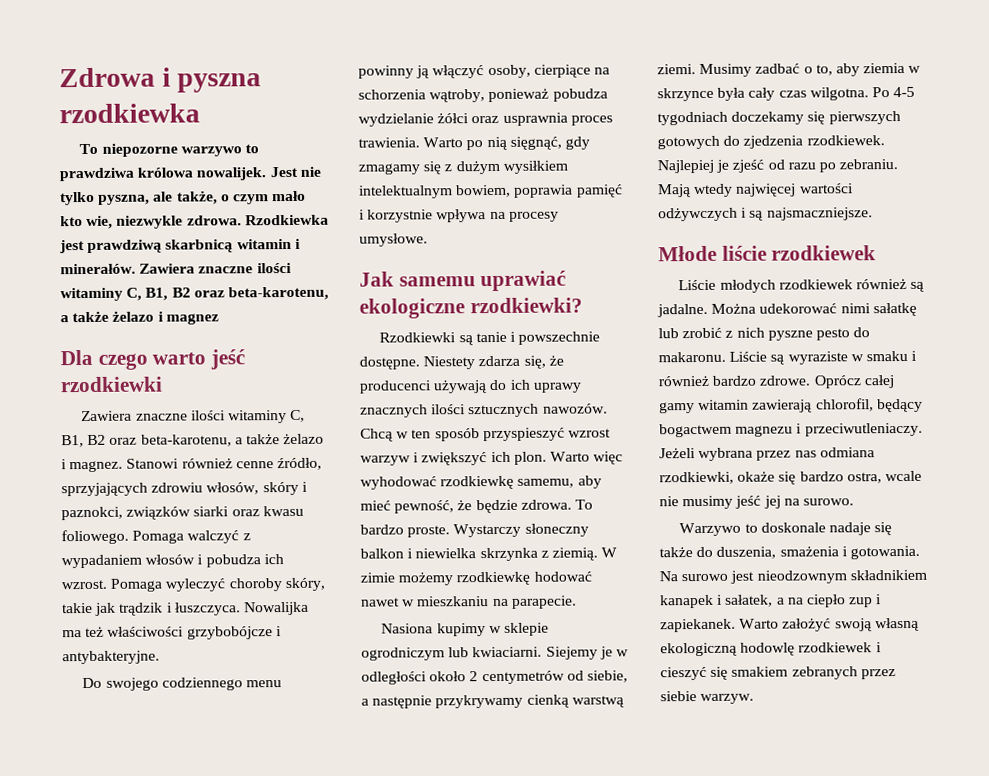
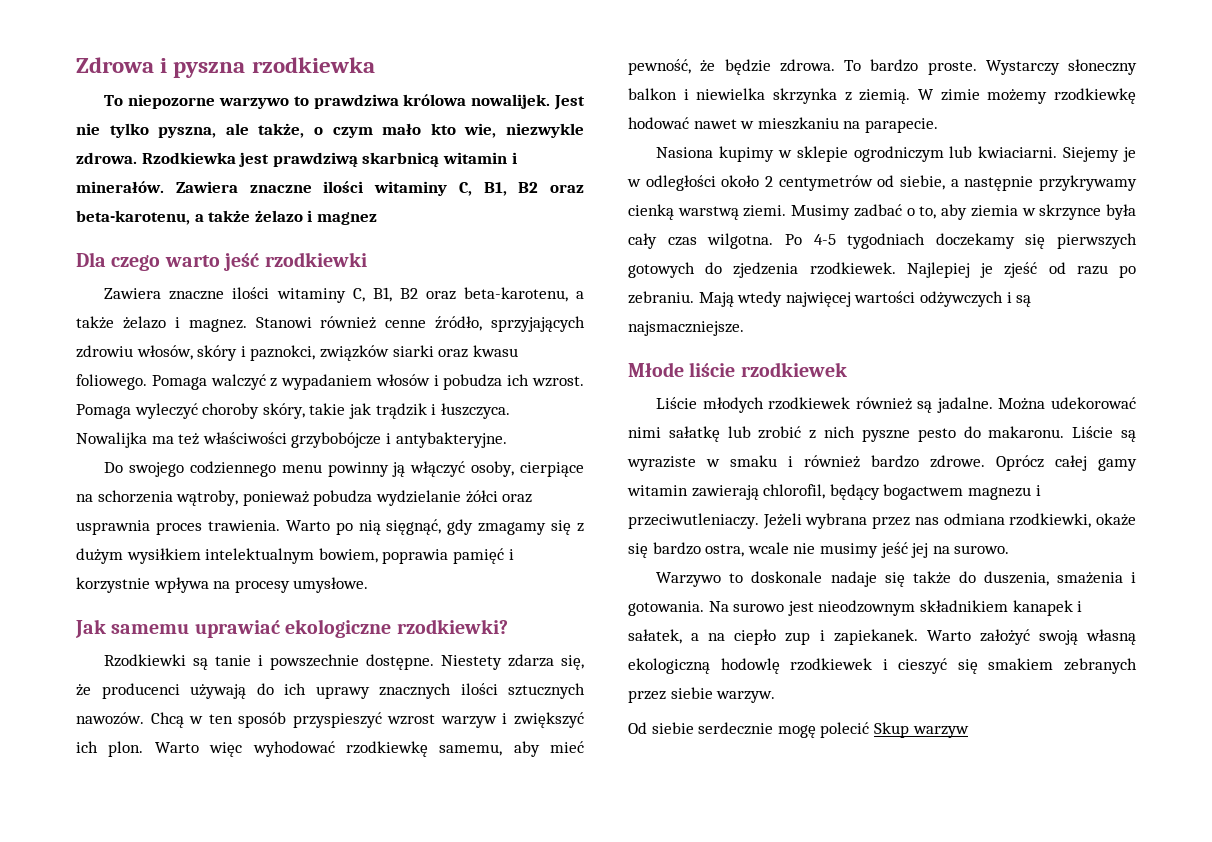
(755, 698) none -> [628,722,969,738] // Od siebie serdecznie mogę polecić Skup warzyw

